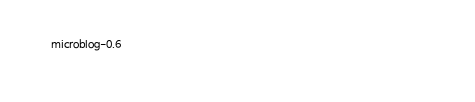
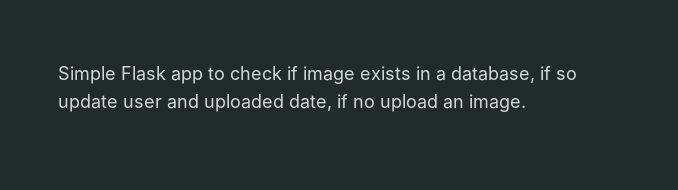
[51,39,121,51] microblog-0.6 -> [58,66,577,84] [58,94,526,112] Simple Flask app to check if image exists in a database, if so update user and uploaded date, if no upload an image.

